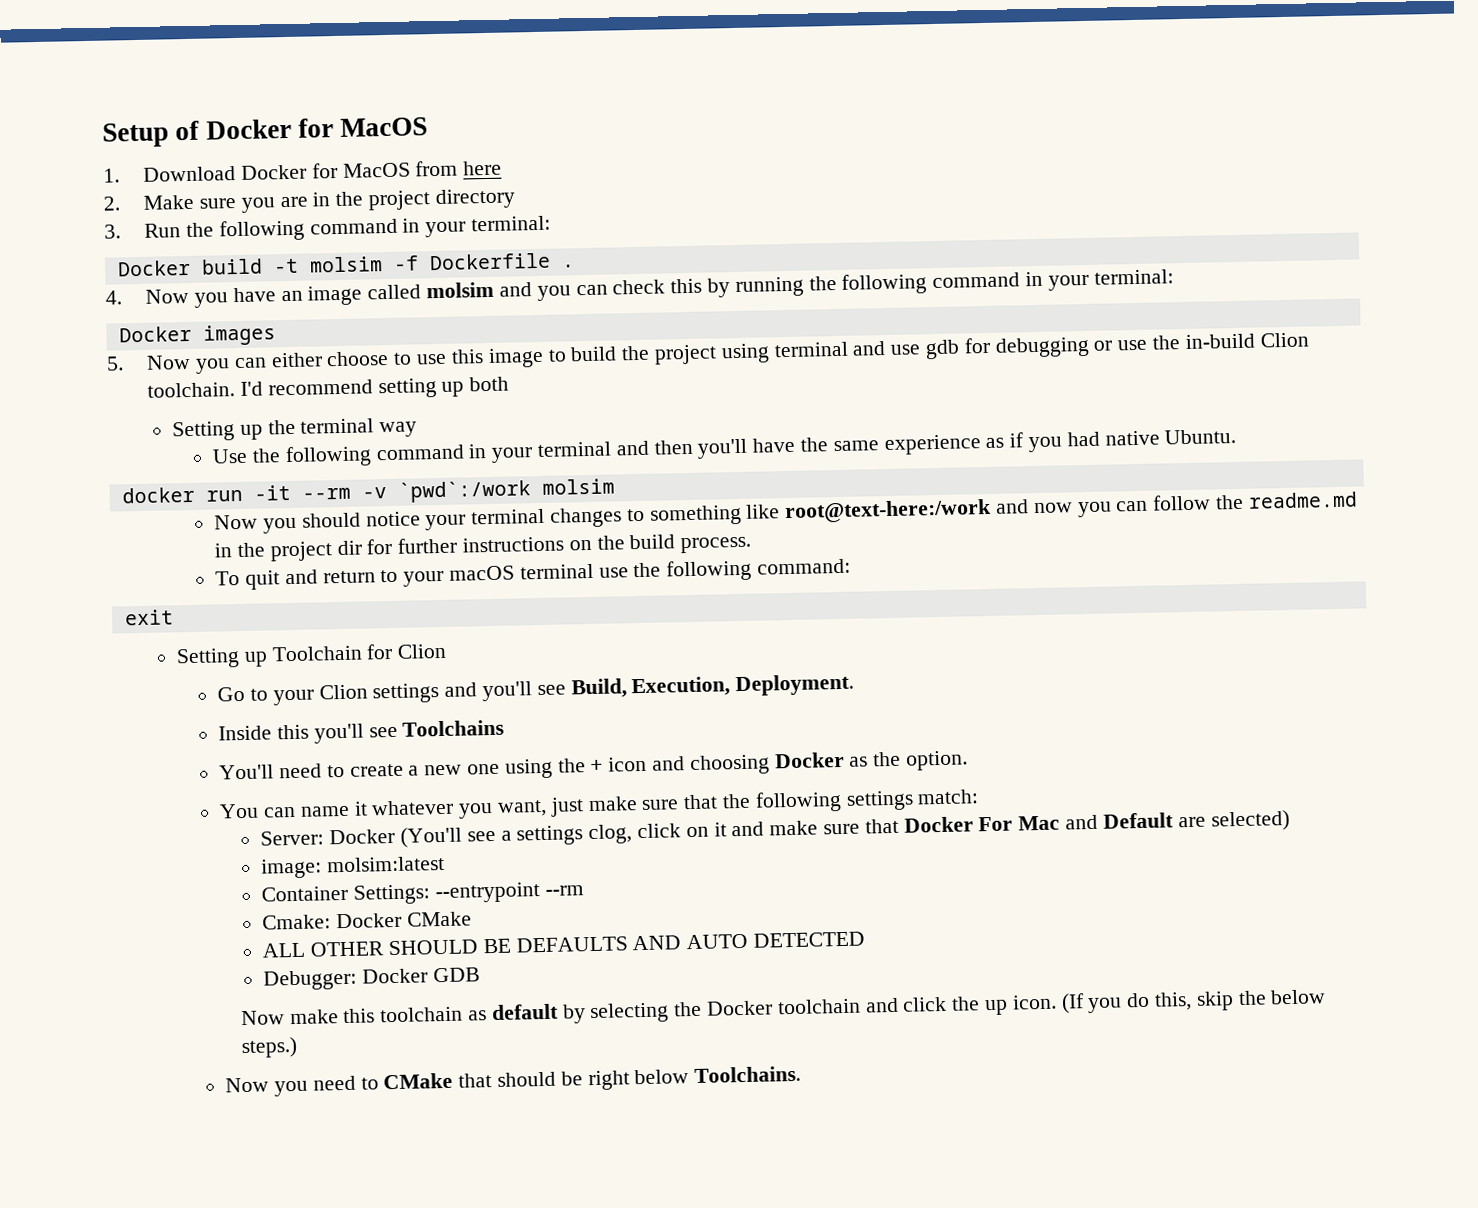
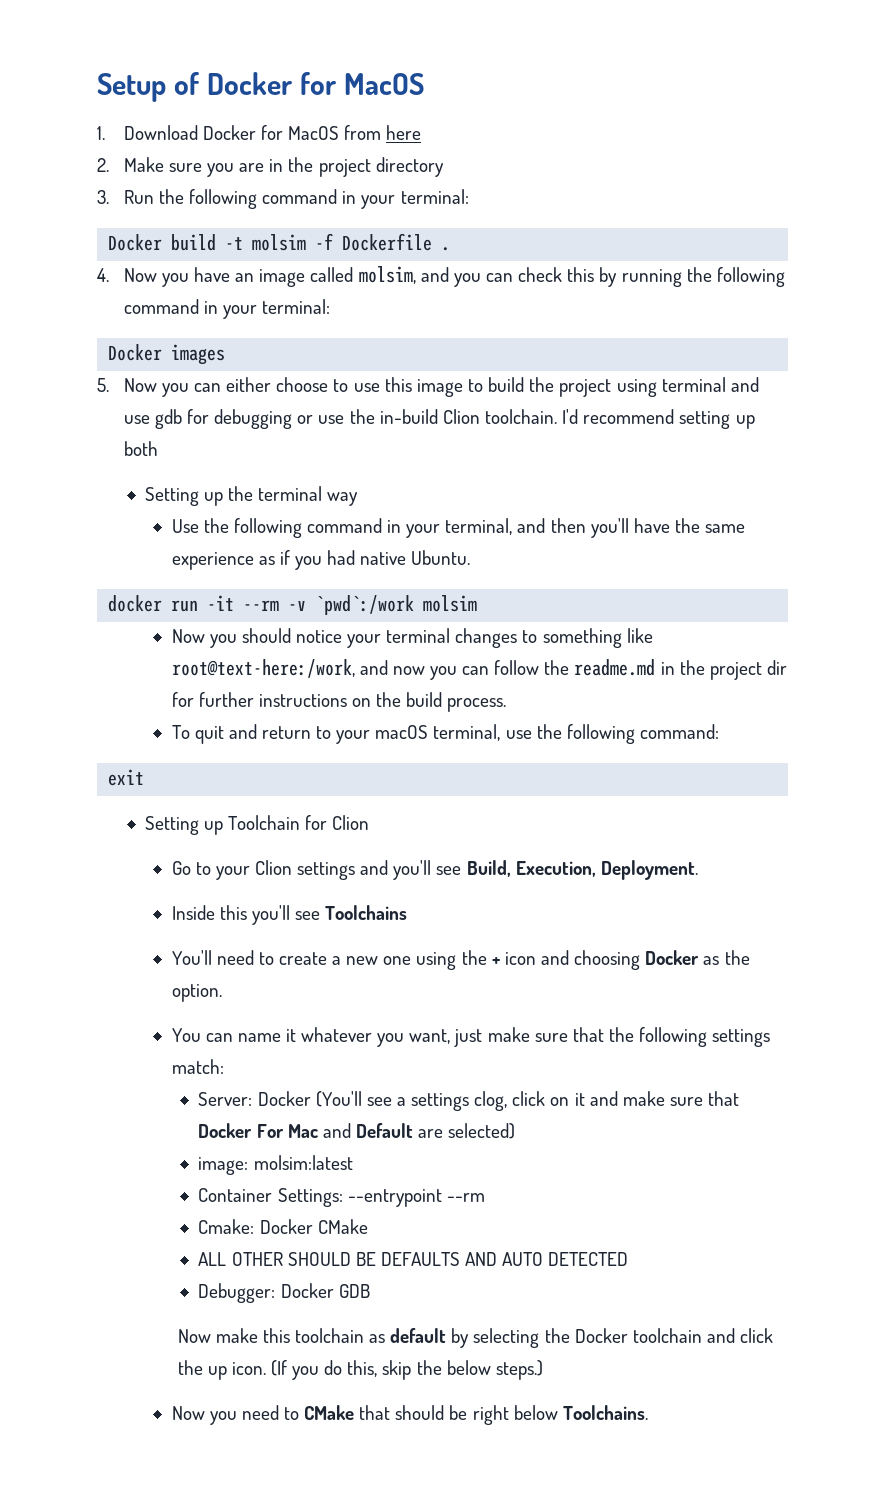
[426,281,495,299] molsim -> [358,266,416,284] molsim,
[536,441,611,458] terminal -> [445,518,513,535] terminal,
[784,498,992,524] root@text-here:/work -> [171,659,355,678] root@text-here:/work,
[519,563,594,580] terminal -> [433,724,501,741] terminal,

